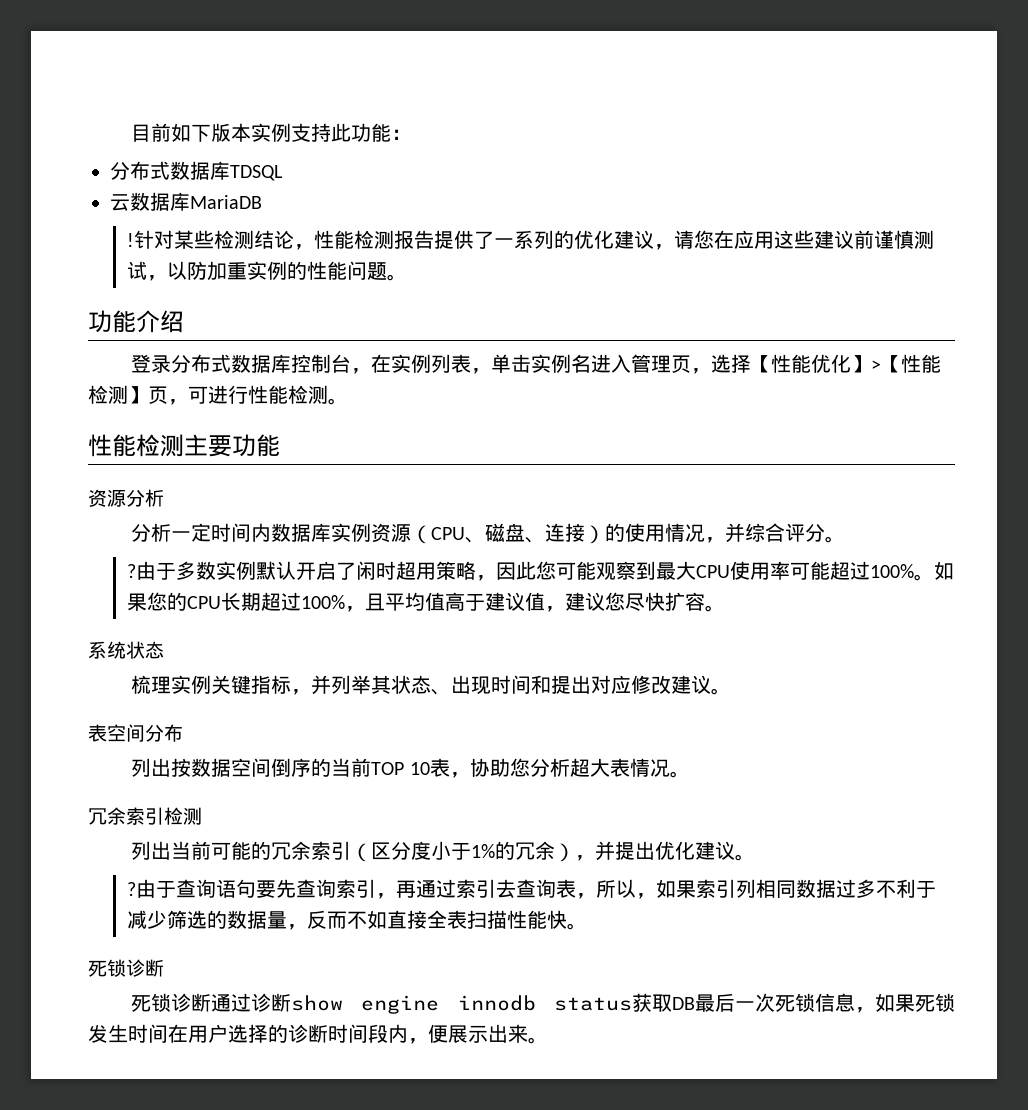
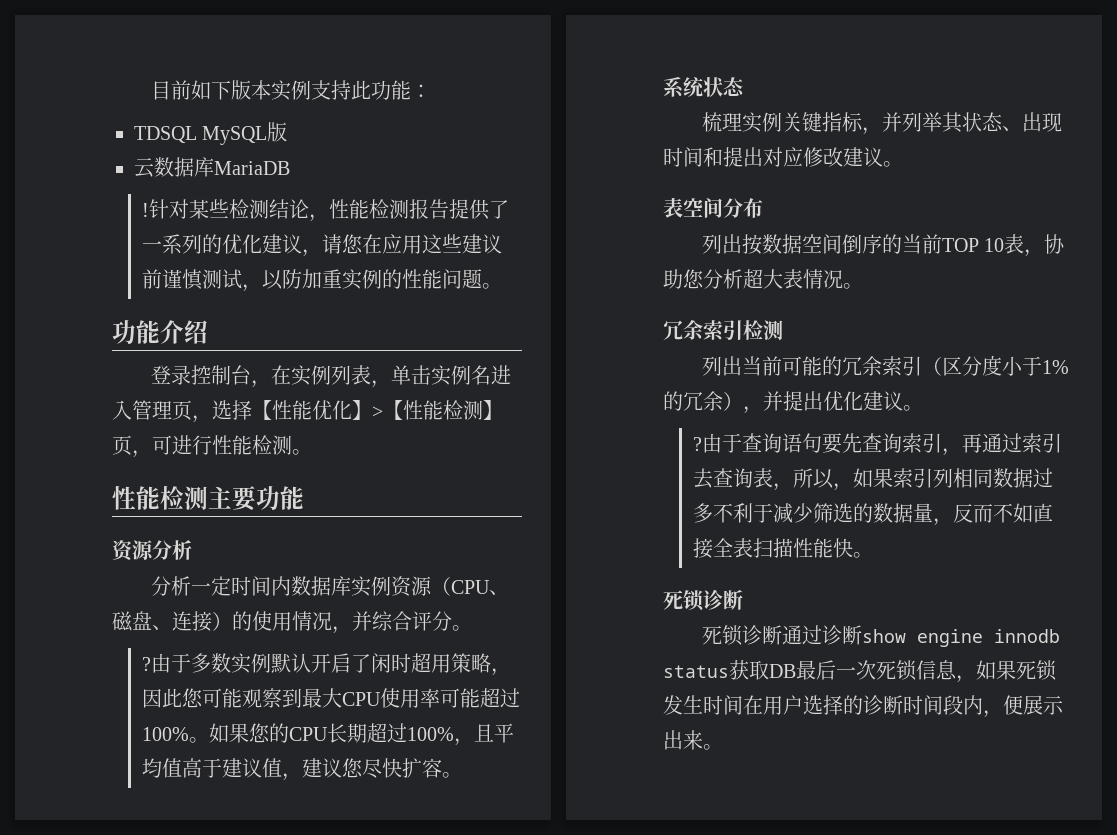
[110,161,230,180] 分布式数据库 -> (431, 91) none
(283, 173) none -> [202,122,288,145] MySQL版
[171,354,292,373] 分布式数据库 -> (191, 375) none

